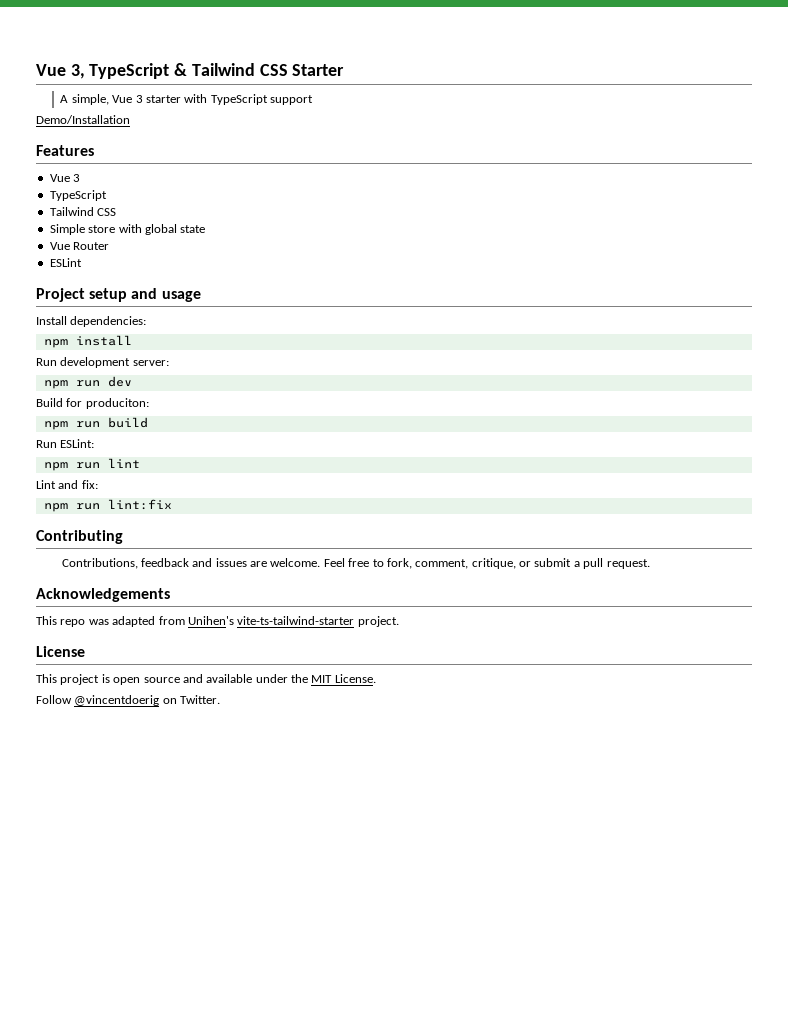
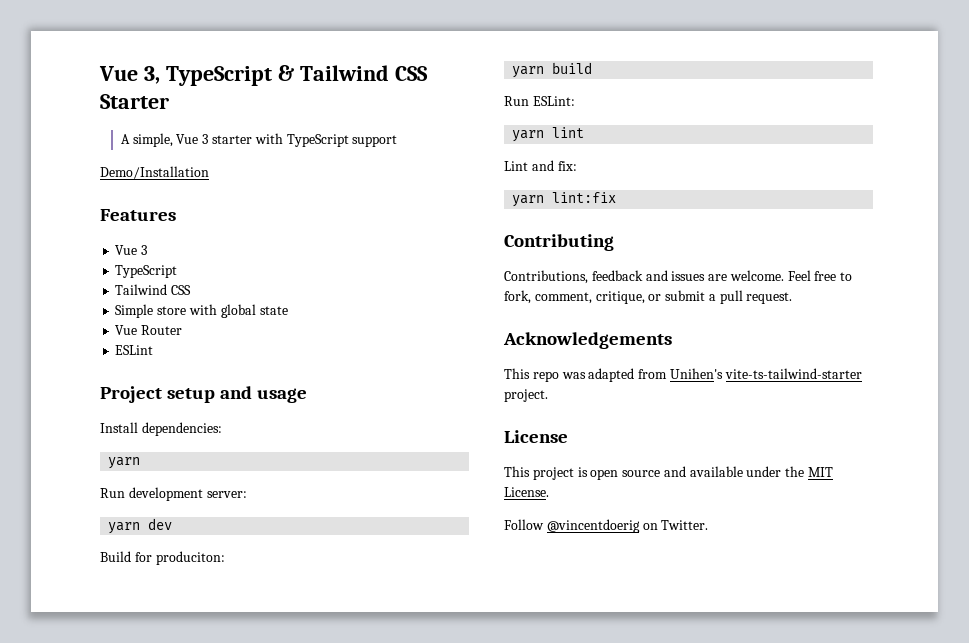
[43,335,132,348] npm install -> [108,457,141,469] yarn
[43,380,100,389] npm run -> [108,522,141,534] yarn
[43,421,100,430] npm run -> [512,66,545,78] yarn
[43,462,100,471] npm run -> [512,130,545,142] yarn
[43,503,100,512] npm run -> [512,195,545,207] yarn

